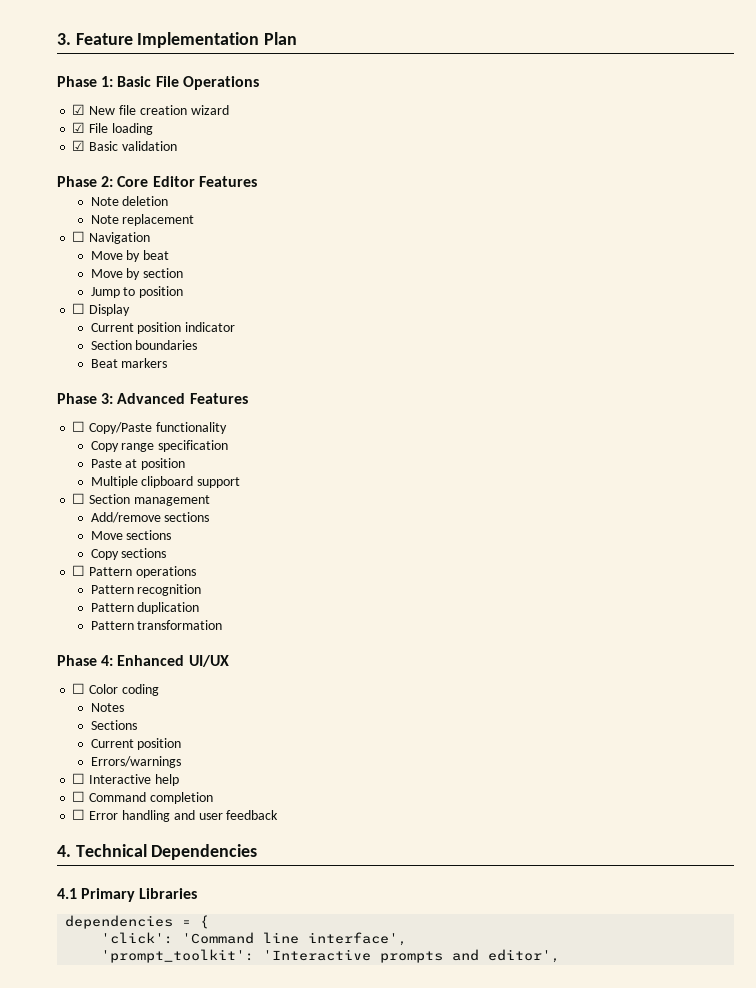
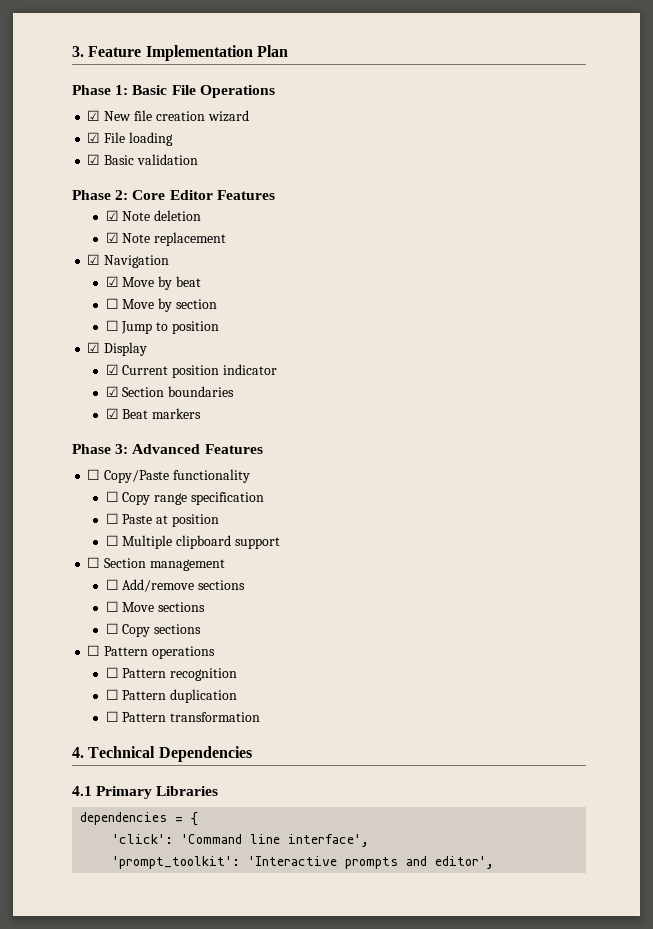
(257, 181) none -> [105,210,119,221] ☑
(169, 201) none -> [105,232,119,243] ☑
[72,231,86,242] ☐ -> [87,254,101,265] ☑
(151, 238) none -> [105,276,119,287] ☑
(170, 255) none -> [105,298,119,309] ☐
(184, 273) none -> [105,320,119,331] ☐
[72,303,86,314] ☐ -> [87,342,101,353] ☑
(131, 310) none -> [105,364,119,375] ☑
(236, 327) none -> [105,386,119,397] ☑
(198, 345) none -> [105,408,119,419] ☑
(227, 428) none -> [105,491,119,502] ☐
(229, 446) none -> [105,513,119,524] ☐
(186, 464) none -> [105,535,119,546] ☐
(210, 500) none -> [105,579,119,590] ☐
(210, 517) none -> [105,601,119,612] ☐
(172, 535) none -> [105,623,119,634] ☐
(196, 572) none -> [105,667,119,678] ☐
(202, 590) none -> [105,689,119,700] ☐
(200, 608) none -> [105,711,119,722] ☐
[57,655,229,667] [72,683,159,696] [90,703,124,712] [90,720,137,730] [90,738,182,750] [90,756,181,768] [72,773,179,786] [72,791,213,804] [72,809,279,822] // Phase 4: Enhanced UI/UX // ☐ Color coding // Notes // Sections // Current position // Errors/warnings // ☐ Interactive help // ☐ Command completion // ☐ Error handling and user feedback -> (261, 717) none

